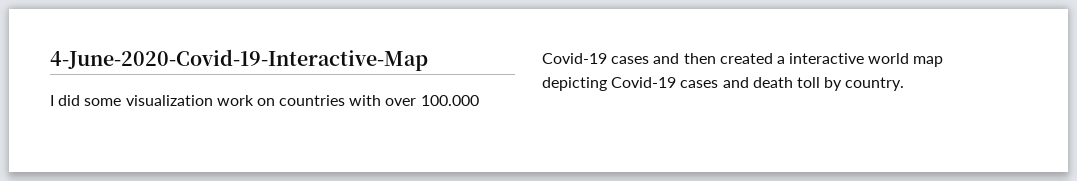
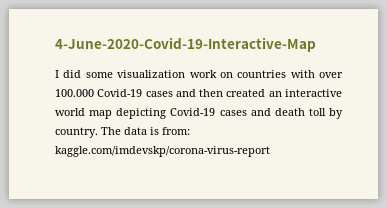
[776,56,785,64] a -> [268,91,282,97] an
(905, 84) none -> [101,127,190,135] [55,146,270,157] The data is from: kaggle.com/imdevskp/corona-virus-report

